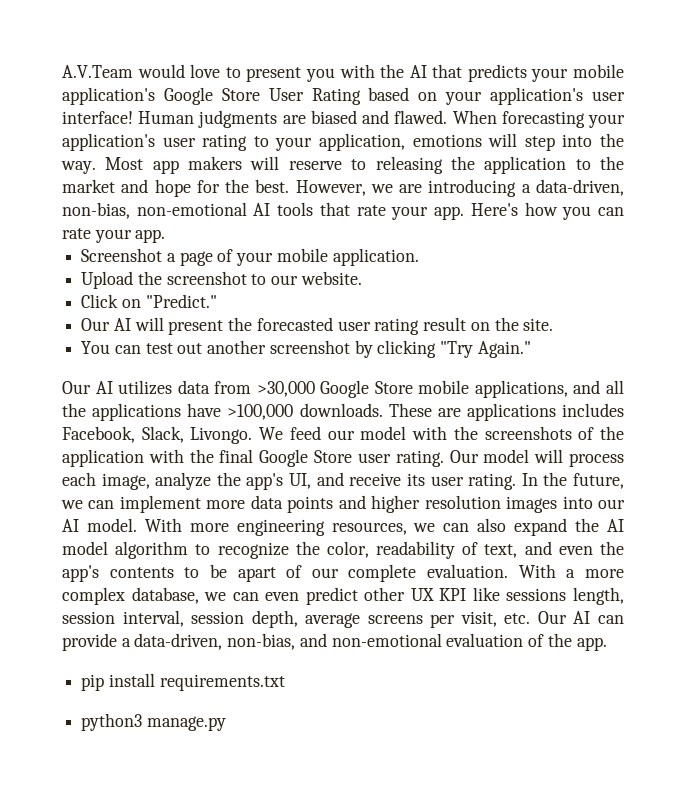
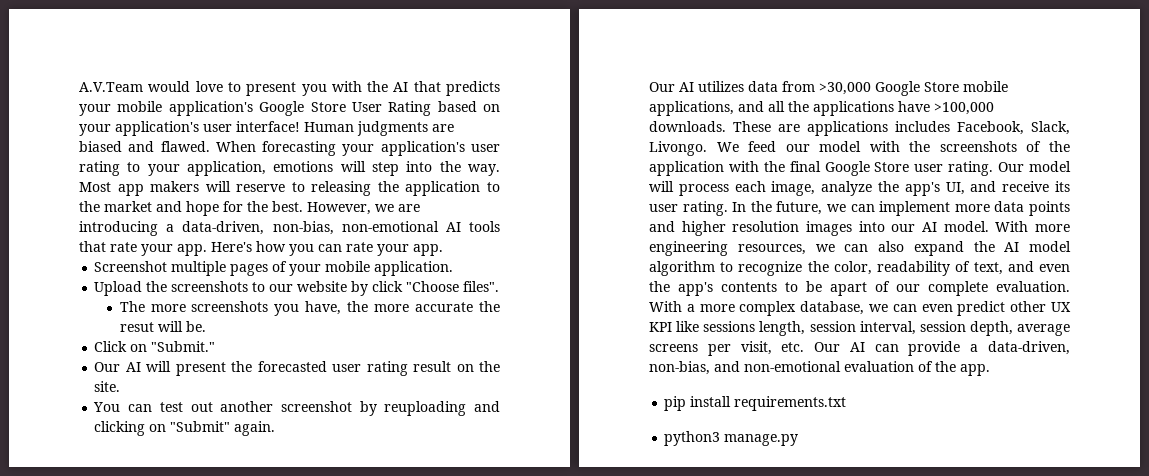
[166,251,213,266] a page -> [171,261,269,276] multiple pages
[166,271,247,285] screenshot -> [171,281,249,292] screenshots
[300,271,362,285] website. -> [297,281,500,296] [119,301,500,316] [119,321,206,332] website by click "Choose files". // The more screenshots you have, the more accurate the resut will be.
[145,294,217,308] "Predict." -> [151,341,216,352] "Submit."
[377,340,531,358] clicking "Try Again." -> [384,401,500,416] [94,421,276,436] reuploading and clicking on "Submit" again.

